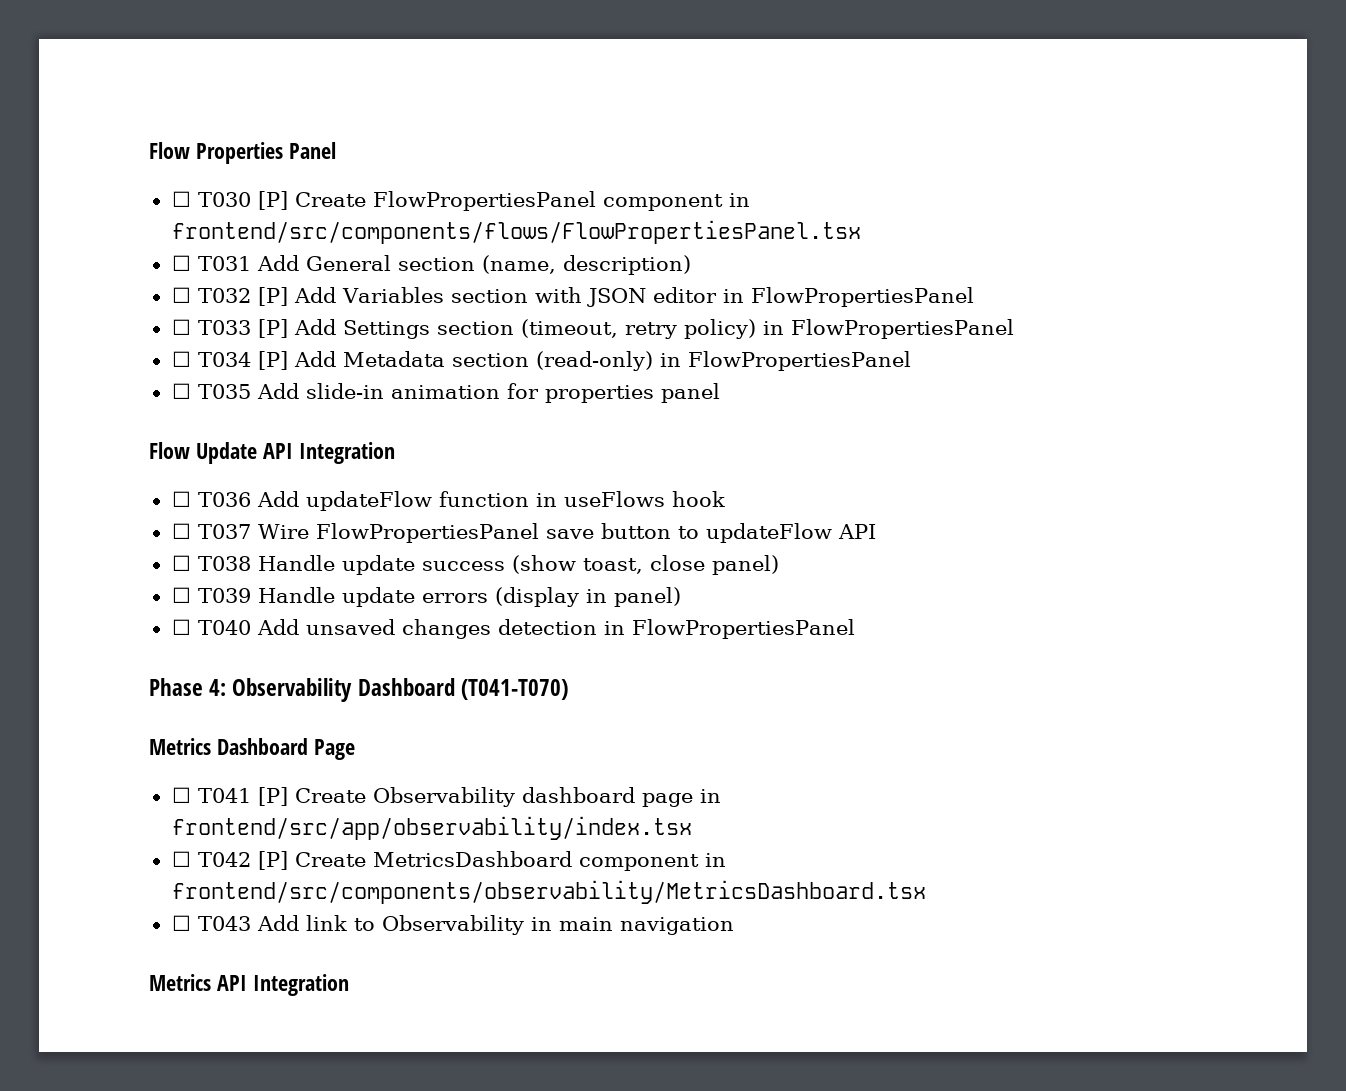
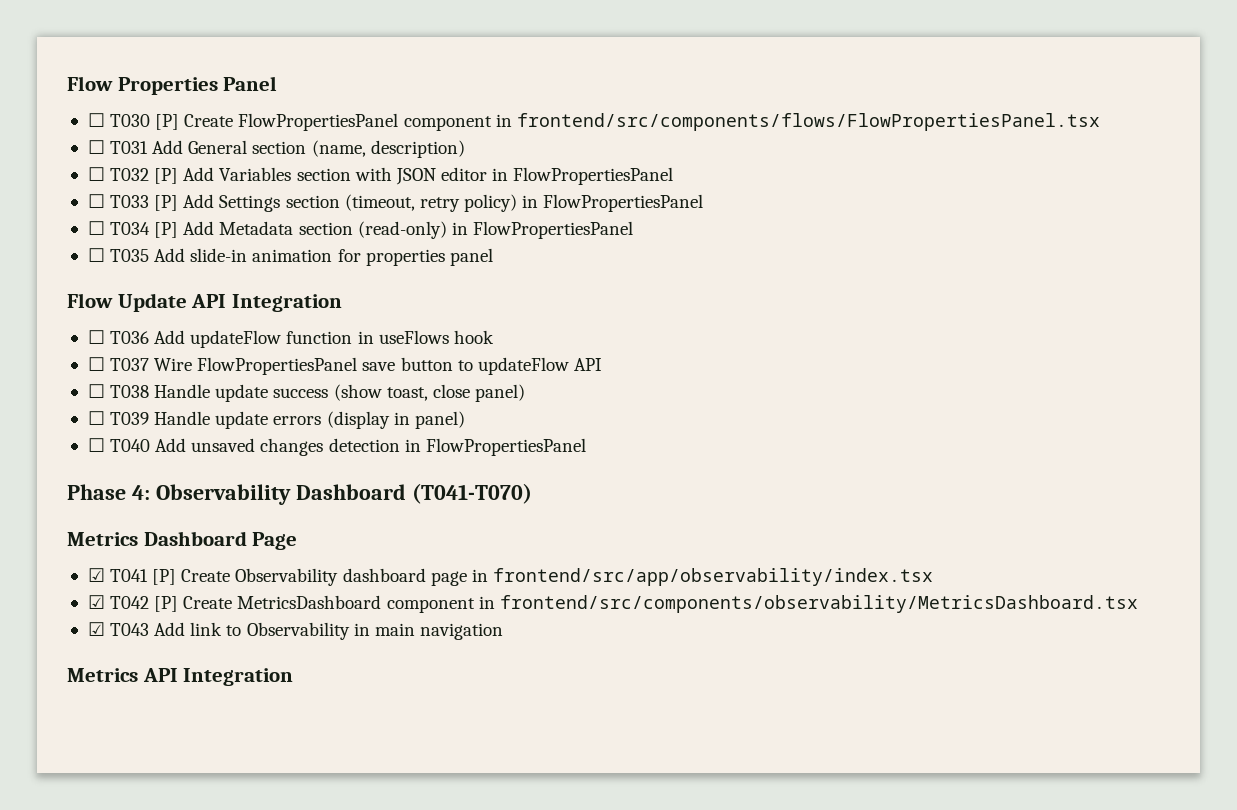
[171,787,191,803] ☐ -> [87,568,105,582] ☑
[171,851,191,867] ☐ -> [87,595,105,609] ☑
[171,915,191,931] ☐ -> [87,622,105,636] ☑

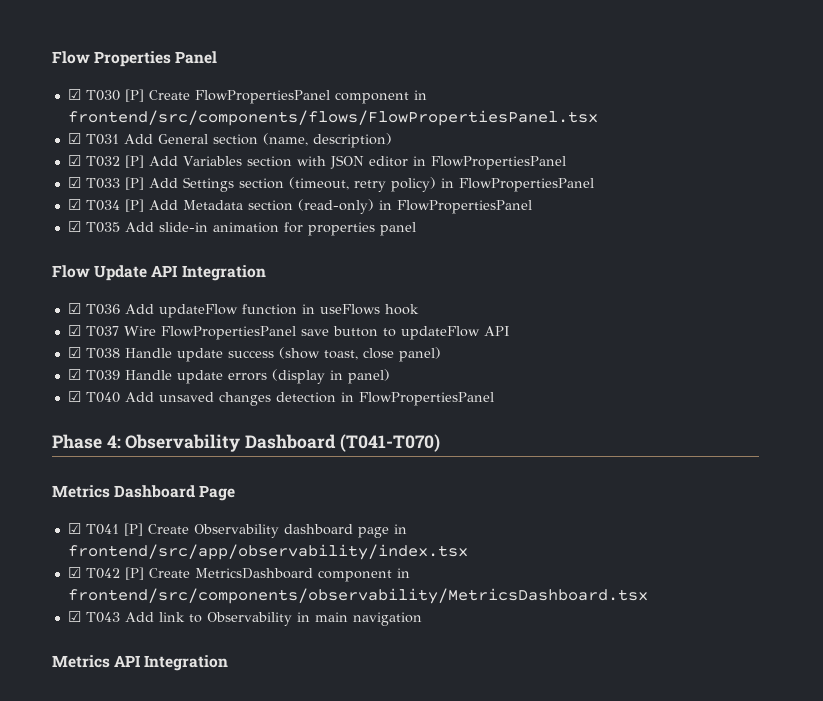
[87,113,105,127] ☐ -> [67,89,81,100] ☑
[87,140,105,154] ☐ -> [67,133,81,144] ☑
[87,167,105,181] ☐ -> [67,155,81,166] ☑
[87,194,105,208] ☐ -> [67,177,81,188] ☑
[87,221,105,235] ☐ -> [67,199,81,210] ☑
[87,248,105,262] ☐ -> [67,221,81,232] ☑
[87,330,105,344] ☐ -> [67,303,81,314] ☑
[87,357,105,371] ☐ -> [67,325,81,336] ☑
[87,384,105,398] ☐ -> [67,347,81,358] ☑
[87,411,105,425] ☐ -> [67,369,81,380] ☑
[87,438,105,452] ☐ -> [67,391,81,402] ☑

